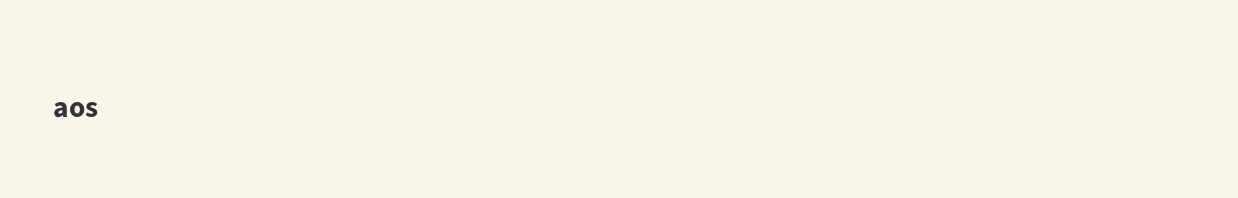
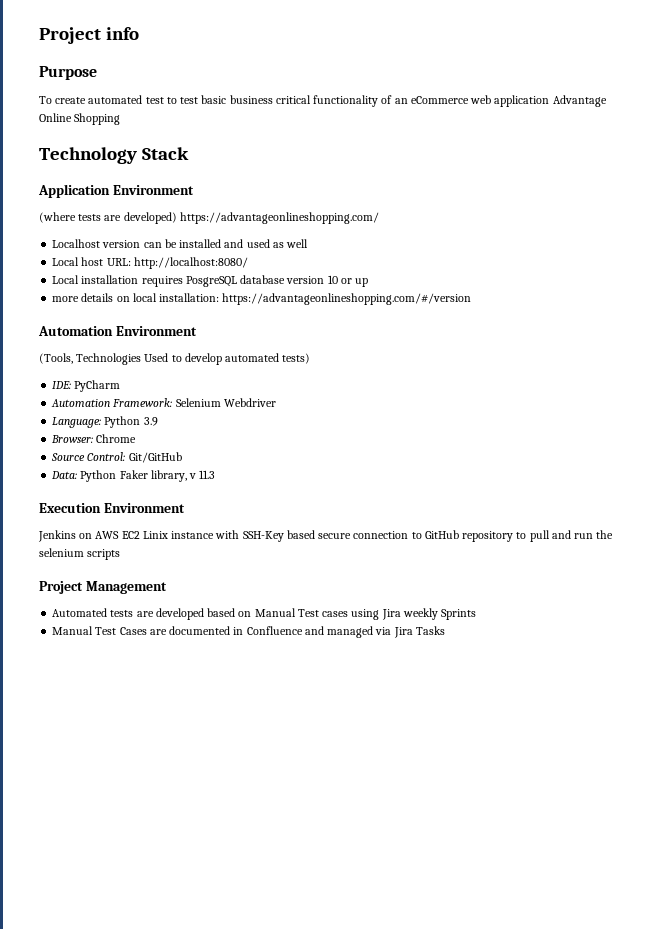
[53,102,98,118] aos -> [39,27,139,44] [39,66,97,80] [39,95,607,107] [39,113,121,125] [39,147,189,164] [38,184,194,198] [39,212,379,224] [52,239,309,248] [52,257,248,269] [52,275,369,287] [52,293,472,305] [38,326,197,336] [39,353,311,365] [52,380,121,392] [51,398,276,407] [52,416,158,428] [51,434,137,443] [51,452,182,463] [51,470,216,482] [39,503,185,513] [38,530,614,542] [39,548,121,560] [39,581,167,594] [52,608,477,620] [52,626,445,638] Project info // Purpose // To create automated test to test basic business critical functionality of an eCommerce web application Advantage Online Shopping // Technology Stack // Application Environment // (where tests are developed) https://advantageonlineshopping.com/ // Localhost version can be installed and used as well // Local host URL: http://localhost:8080/ // Local installation requires PosgreSQL database version 10 or up // more details on local installation: https://advantageonlineshopping.com/#/version // Automation Environment // (Tools, Technologies Used to develop automated tests) // IDE: PyCharm // Automation Framework: Selenium Webdriver // Language: Python 3.9 // Browser: Chrome // Source Control: Git/GitHub // Data: Python Faker library, v 11.3 // Execution Environment // Jenkins on AWS EC2 Linix instance with SSH-Key based secure connection to GitHub repository to pull and run the selenium scripts // Project Management // Automated tests are developed based on Manual Test cases using Jira weekly Sprints // Manual Test Cases are documented in Confluence and managed via Jira Tasks

